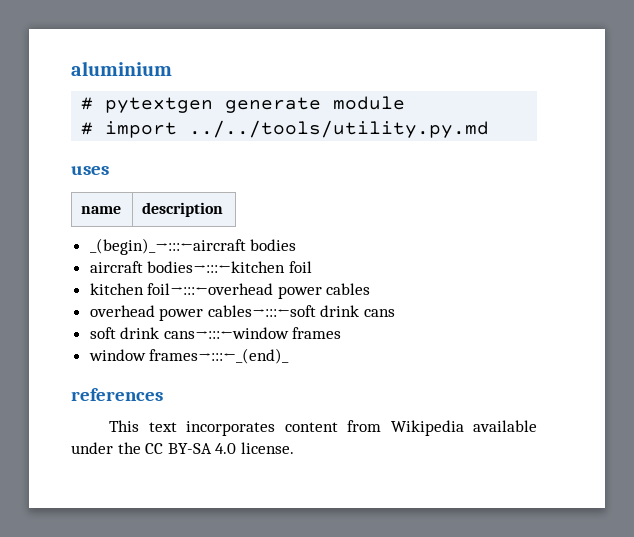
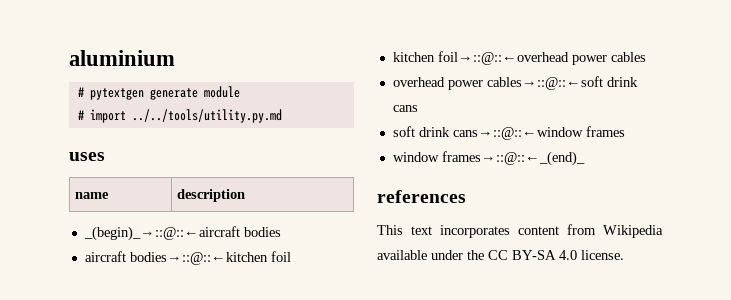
[89,238,246,255] _(begin)_→:::←aircraft -> [83,226,240,241] _(begin)_→::@::←aircraft
[147,261,286,273] bodies→:::←kitchen -> [129,252,268,265] bodies→::@::←kitchen
[147,283,274,295] foil→:::←overhead -> [437,51,569,65] foil→::@::←overhead
[207,305,316,317] cables→:::←soft -> [486,76,603,90] cables→::@::←soft
[163,327,289,339] cans→:::←window -> [452,127,583,140] cans→::@::←window
[149,348,290,364] frames→:::←_(end)_ -> [441,151,585,166] frames→::@::←_(end)_

